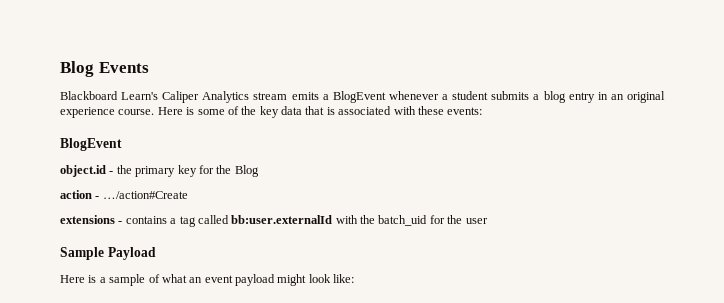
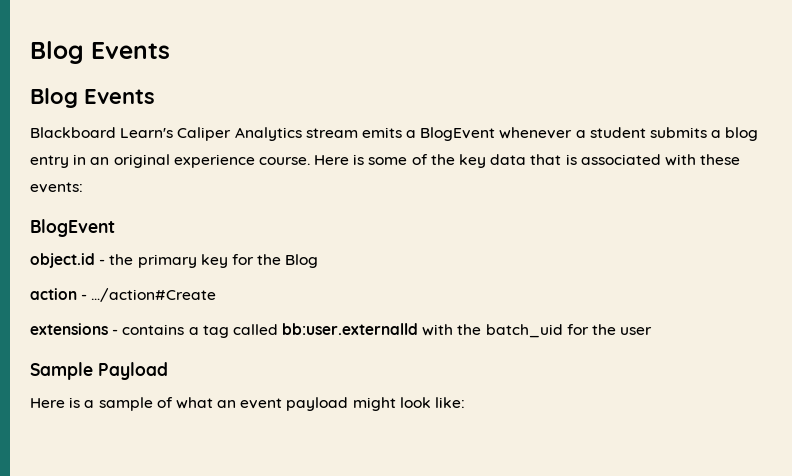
[60,61,149,77] Blog Events -> [30,41,170,64] [30,88,155,108] Blog Events // Blog Events

